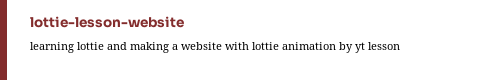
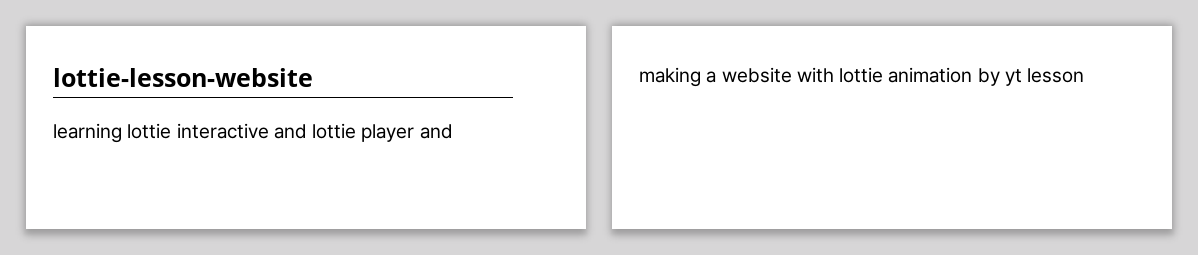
(104, 46) none -> [176,123,415,142] interactive and lottie player

